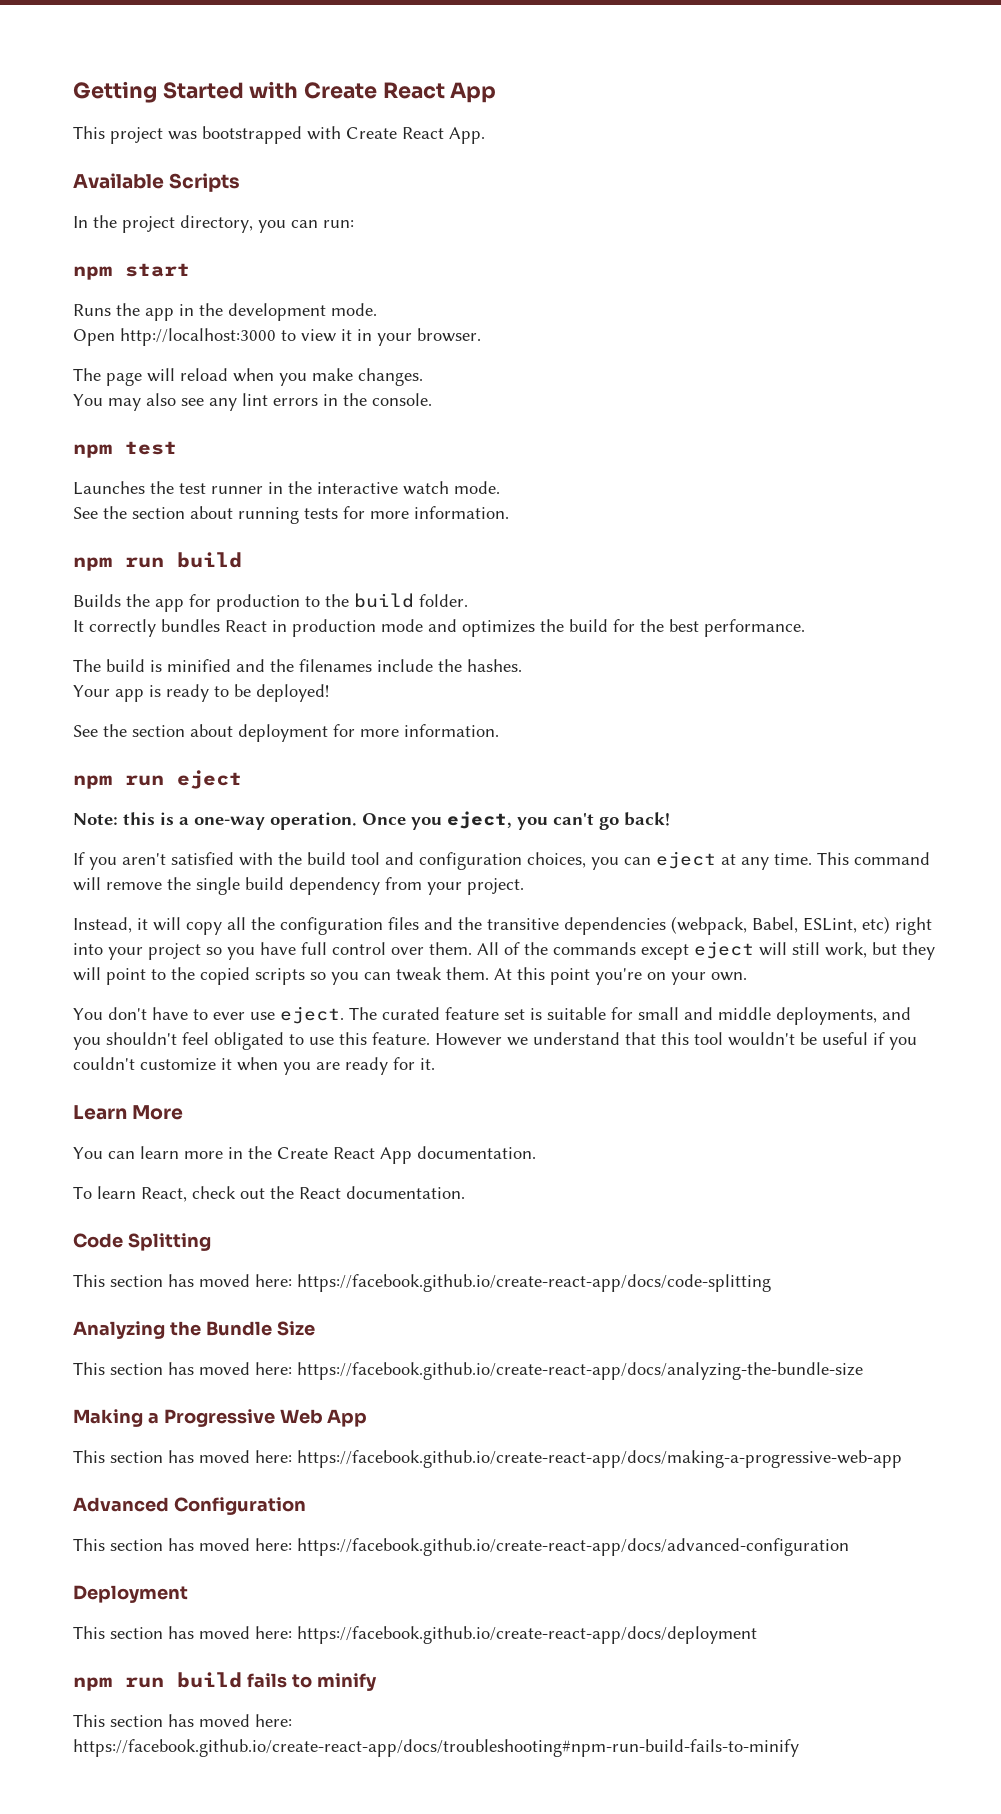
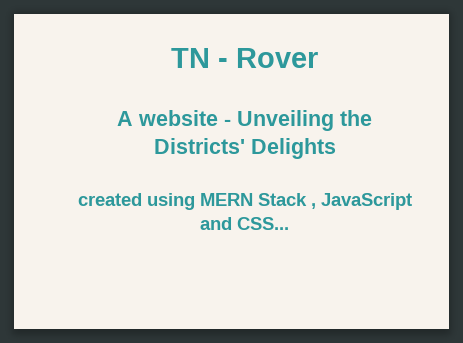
[73,81,497,103] [73,126,485,144] [73,173,241,192] [73,215,354,233] [73,263,190,280] [73,303,377,321] [73,328,481,346] [73,368,423,386] [73,393,432,411] [73,441,177,458] [73,481,500,495] [73,506,509,524] [73,552,242,571] [73,593,468,612] [73,619,805,637] [73,659,522,672] [73,684,329,702] [73,724,499,742] [73,770,242,789] [73,811,670,830] [73,851,930,870] [73,877,524,895] [73,916,932,935] [73,941,935,960] [73,967,747,985] [73,1006,911,1025] [73,1032,917,1050] [73,1057,435,1075] [73,1105,184,1120] [73,1146,536,1164] [73,1186,465,1202] [73,1233,211,1251] [73,1274,771,1292] [73,1321,315,1339] [73,1362,863,1380] [73,1409,368,1427] [73,1450,902,1468] [73,1497,306,1515] [73,1538,849,1556] [73,1585,188,1603] [73,1626,757,1644] [73,1672,377,1691] [73,1714,292,1727] [73,1739,799,1757] Getting Started with Create React App // This project was bootstrapped with Create React App. // Available Scripts // In the project directory, you can run: // npm start // Runs the app in the development mode. // Open http://localhost:3000 to view it in your browser. // The page will reload when you make changes. // You may also see any lint errors in the console. // npm test // Launches the test runner in the interactive watch mode. // See the section about running tests for more information. // npm run build // Builds the app for production to the build folder. // It correctly bundles React in production mode and optimizes the build for the best performance. // The build is minified and the filenames include the hashes. // Your app is ready to be deployed! // See the section about deployment for more information. // npm run eject // Note: this is a one-way operation. Once you eject, you can't go back! // If you aren't satisfied with the build tool and configuration choices, you can eject at any time. This command will remove the single build dependency from your project. // Instead, it will copy all the configuration files and the transitive dependencies (webpack, Babel, ESLint, etc) right into your project so you have full control over them. All of the commands except eject will still work, but they will point to the copied scripts so you can tweak them. At this point you're on your own. // You don't have to ever use eject. The curated feature set is suitable for small and middle deployments, and you shouldn't feel obligated to use this feature. However we understand that this tool wouldn't be useful if you couldn't customize it when you are ready for it. // Learn More // You can learn more in the Create React App documentation. // To learn React, check out the React documentation. // Code Splitting // This section has moved here: https://facebook.github.io/create-react-app/docs/code-splitting // Analyzing the Bundle Size // This section has moved here: https://facebook.github.io/create-react-app/docs/analyzing-the-bundle-size // Making a Progressive Web App // This section has moved here: https://facebook.github.io/create-react-app/docs/making-a-progressive-web-app // Advanced Configuration // This section has moved here: https://facebook.github.io/create-react-app/docs/advanced-configuration // Deployment // This section has moved here: https://facebook.github.io/create-react-app/docs/deployment // npm run build fails to minify // This section has moved here: https://facebook.github.io/create-react-app/docs/troubleshooting#npm-run-build-fails-to-minify -> [171,48,318,68] [117,110,372,131] [153,138,336,159] [77,193,412,210] [200,217,289,230] TN - Rover // A website - Unveiling the Districts' Delights // created using MERN Stack , JavaScript and CSS...

